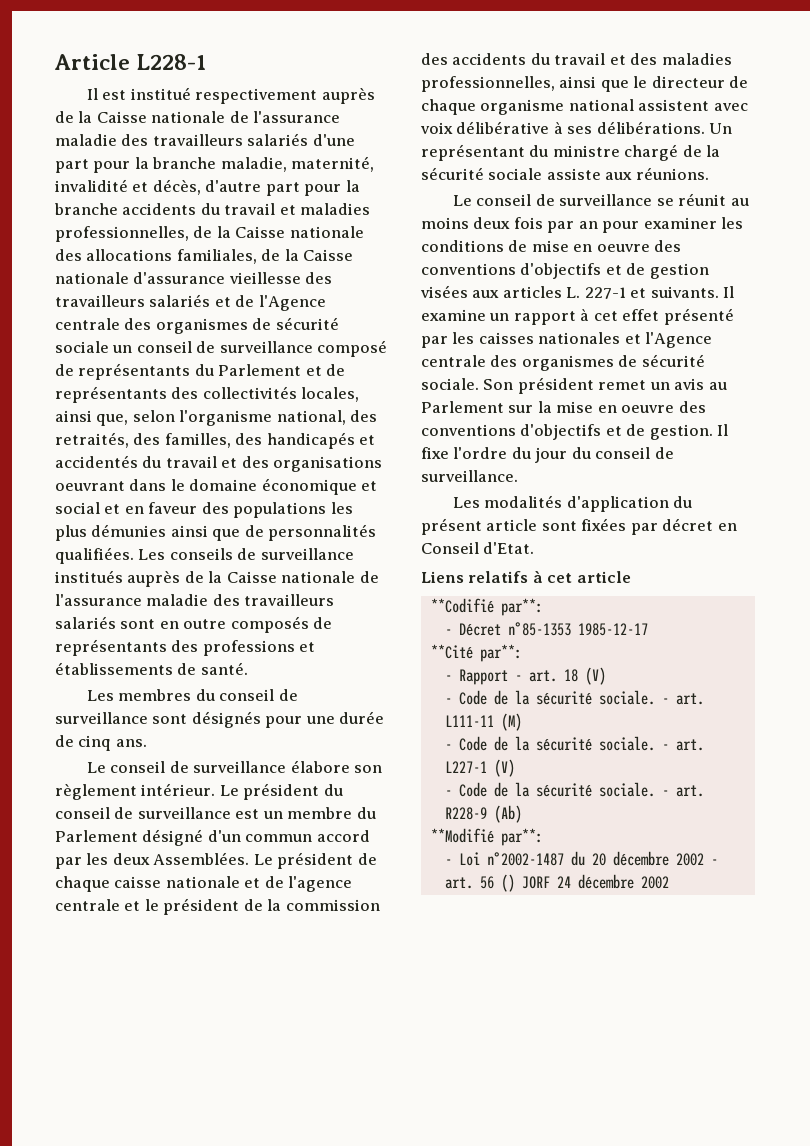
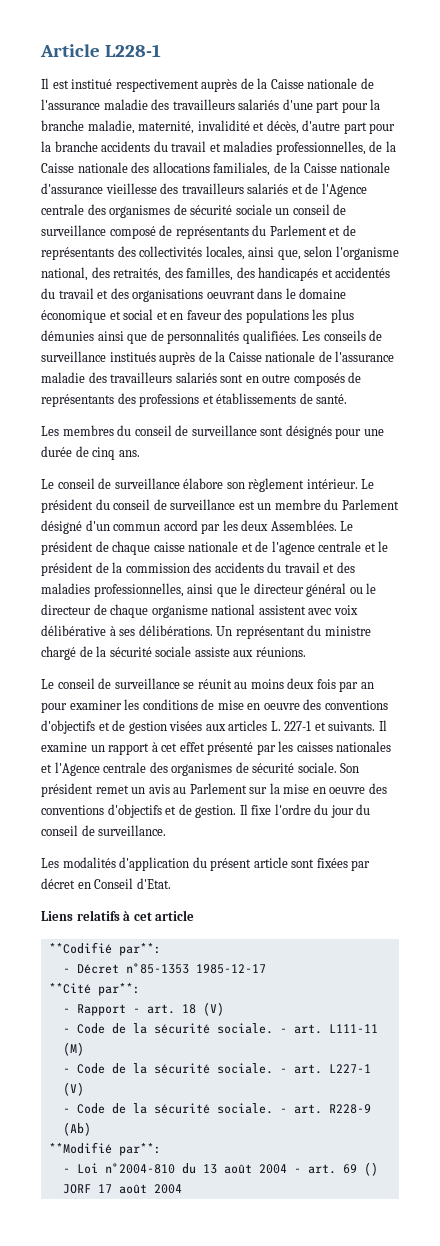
(725, 82) none -> [306,583,377,597] [41,604,91,615] général ou le directeur
[486,851,718,866] [444,876,494,889] n°2002-1487 du 20 décembre 2002 - art. 56 -> [104,1163,357,1174] n°2004-810 du 13 août 2004 - art. 69
[556,874,669,889] 24 décembre 2002 -> [97,1184,182,1194] 17 août 2004

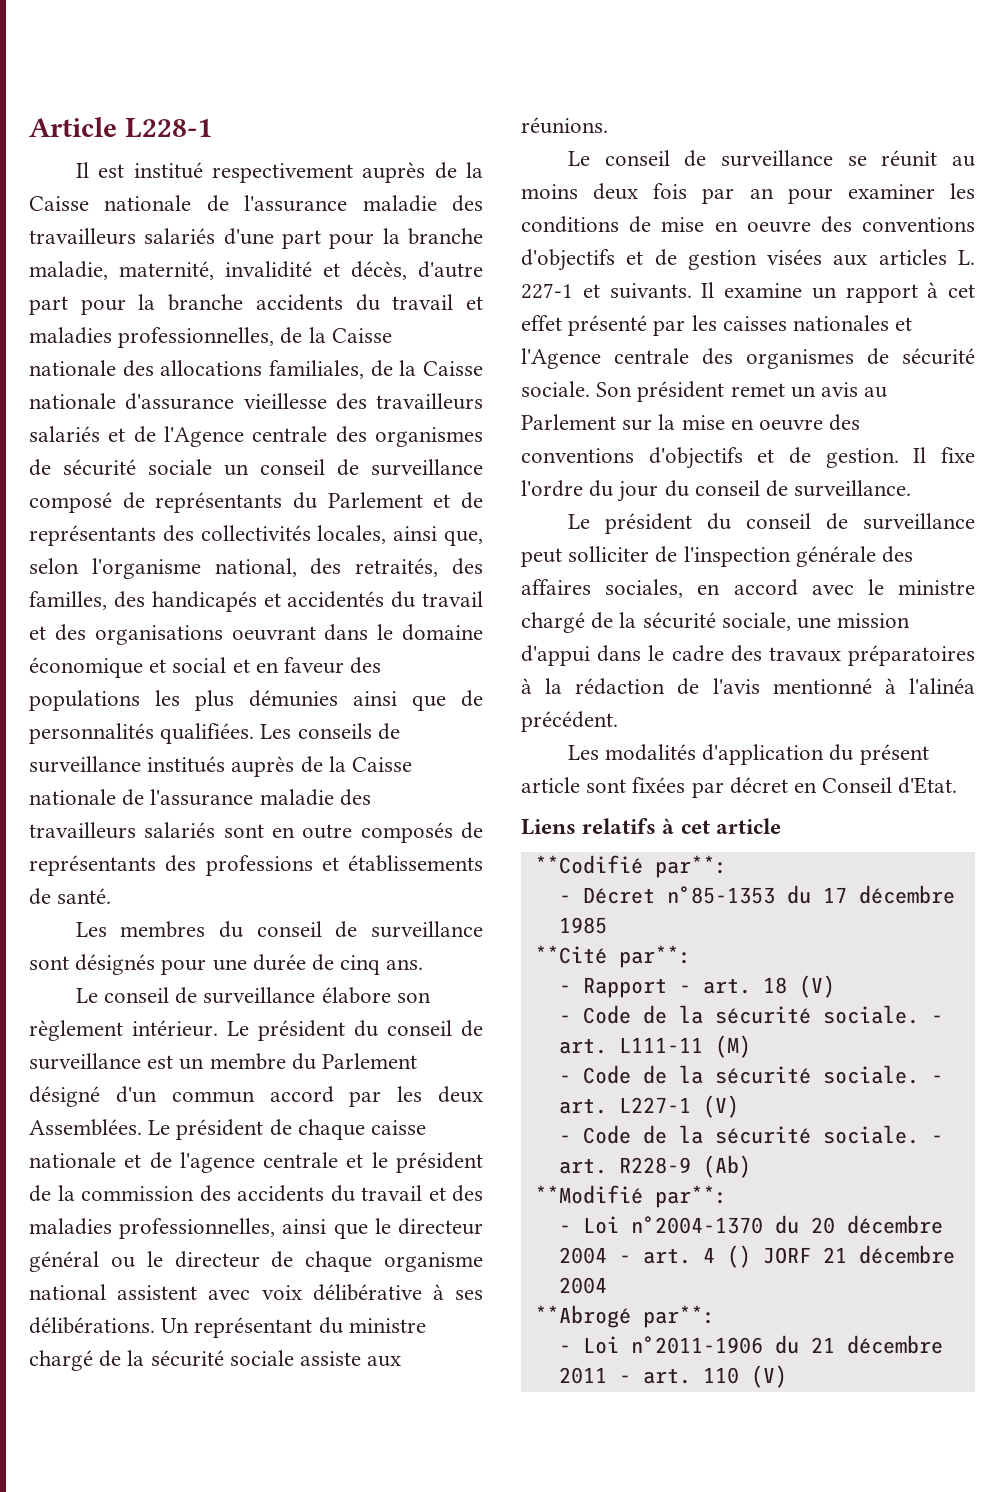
(167, 830) none -> [567,513,975,534] [521,546,914,567] [521,579,975,598] [521,612,911,633] [521,645,975,666] [521,678,975,695] [521,711,618,732] // Le président du conseil de surveillance peut solliciter de l'inspection générale des affaires sociales, en accord avec le ministre chargé de la sécurité sociale, une mission d'appui dans le cadre des travaux préparatoires à la rédaction de l'avis mentionné à l'alinéa précédent.
[195,964,266,974] 1985-12-17 -> [786,885,955,904] [558,917,607,934] du 17 décembre 1985
[104,1163,252,1174] n°2004-810 du 13 août -> [630,1215,943,1234] n°2004-1370 du 20 décembre
[342,1164,357,1174] 69 -> [702,1247,715,1263] 4
[97,1184,182,1194] 17 août 2004 -> [822,1245,955,1264] [558,1277,607,1294] [534,1305,715,1328] [558,1335,943,1354] [558,1365,787,1388] 21 décembre 2004 // **Abrogé par**: // - Loi n°2011-1906 du 21 décembre 2011 - art. 110 (V)

